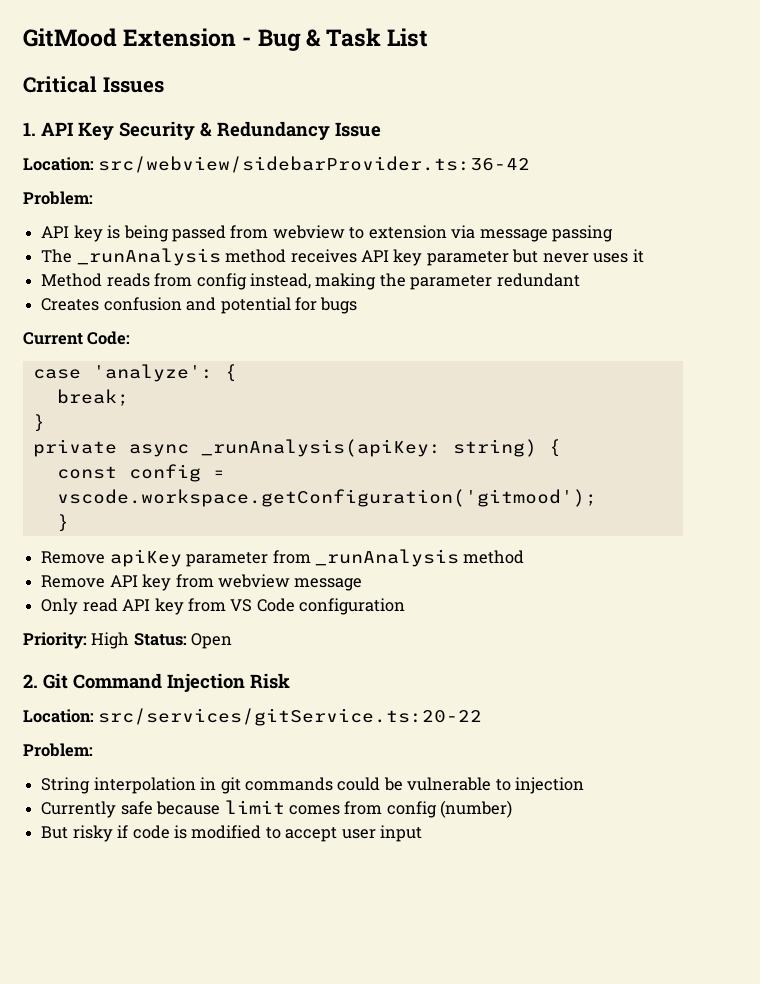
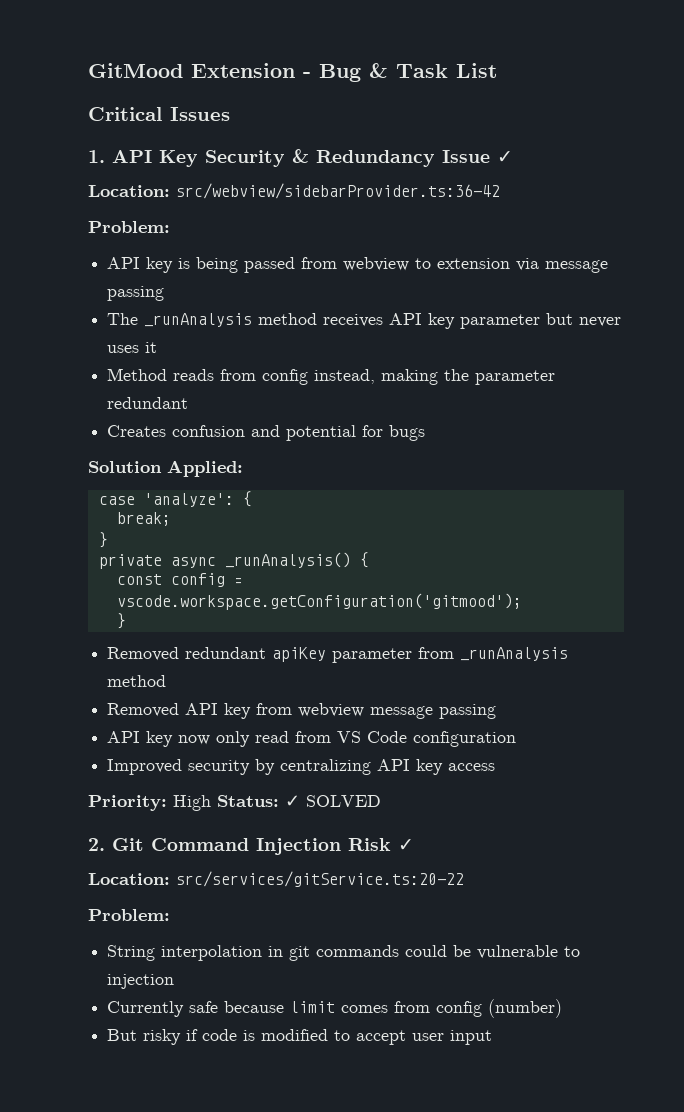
(381, 129) none -> [497,151,513,163] ✓
[23,331,131,345] Current Code: -> [88,460,243,477] Solution Applied:
[200,439,537,457] _runAnalysis(apiKey: string) -> [224,552,351,568] _runAnalysis()
[41,551,106,564] Remove -> [107,647,267,661] Removed redundant
[41,575,106,588] Remove -> [107,703,180,717] Removed
[41,598,406,615] // Only read API key from VS Code configuration -> [439,704,497,719] [107,731,517,747] [107,759,496,775] passing // API key now only read from VS Code configuration // Improved security by centralizing API key access
[191,633,233,649] Open -> [285,795,381,807] ✓ SOLVED
(290, 681) none -> [398,839,414,851] ✓

